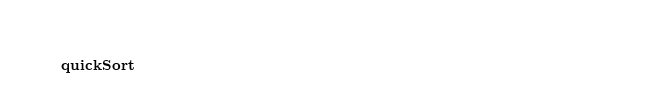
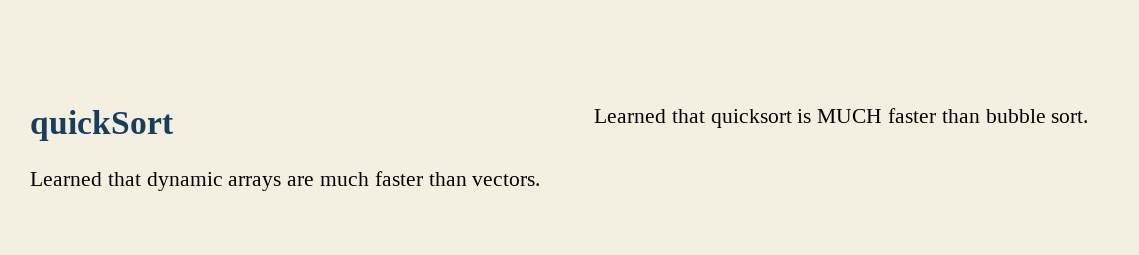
(135, 66) none -> [30,171,541,191] [594,108,1089,128] // Learned that dynamic arrays are much faster than vectors. Learned that quicksort is MUCH faster than bubble sort.

